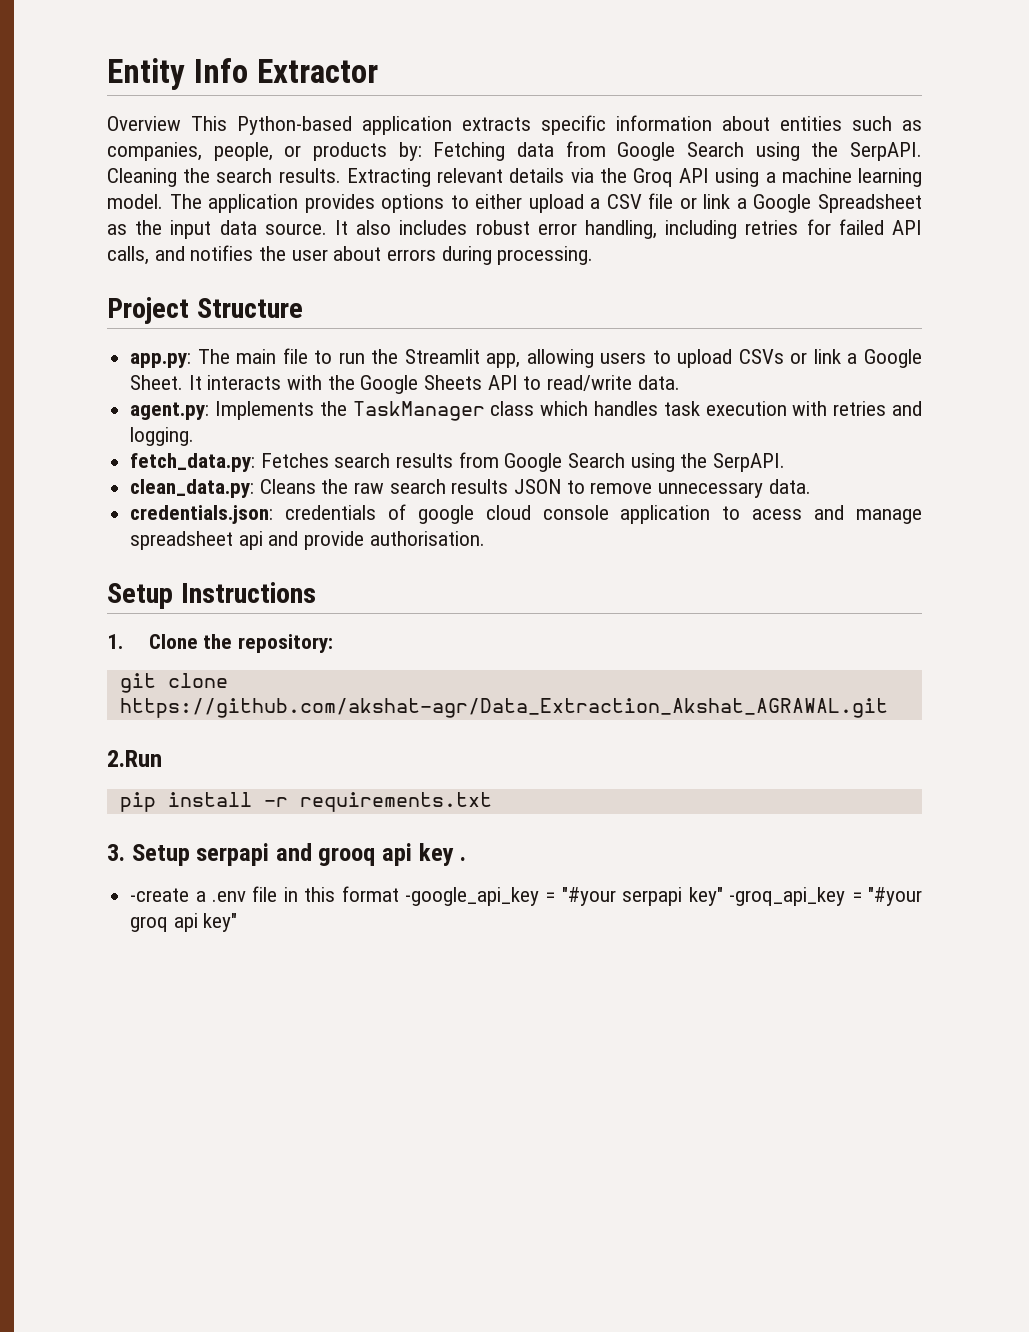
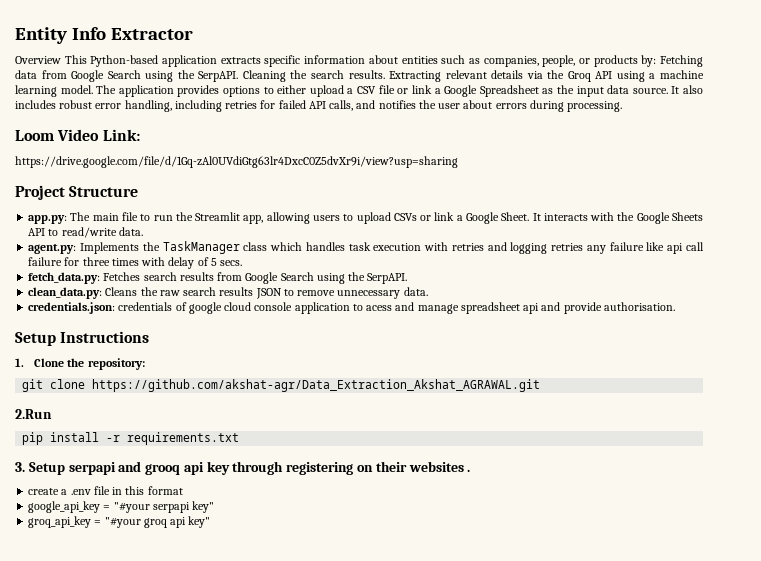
(594, 255) none -> [15,129,140,141] [15,156,458,168] // Loom Video Link: // https://drive.google.com/file/d/1Gq-zAl0UVdiGtg63lr4DxcC0Z5dvXr9i/view?usp=sharing
[130,427,195,446] logging. -> [510,242,704,254] [28,257,243,269] logging retries any failure like api call failure for three times with delay of 5 secs.
(454, 854) none -> [232,461,464,475] through registering on their websites
[130,888,190,902] -create -> [28,488,60,495] create
[405,887,540,906] -google_api_key -> [28,501,101,513] // google_api_key
[729,887,846,906] -groq_api_key -> [28,516,92,528] // groq_api_key

